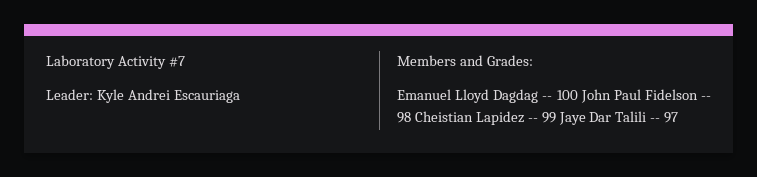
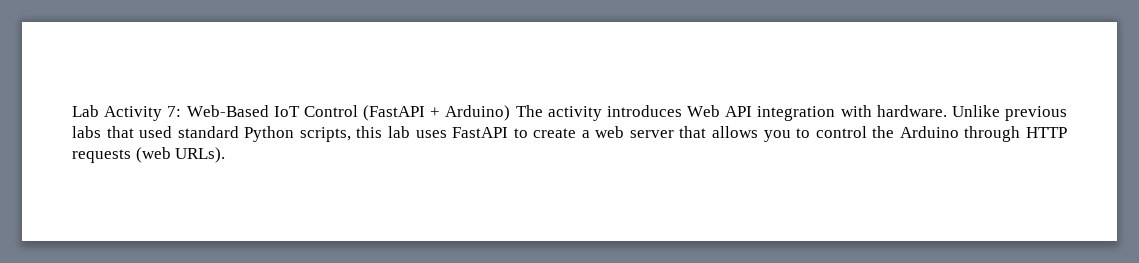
[46,55,185,69] [46,89,240,103] [397,55,533,66] [397,89,711,103] [397,111,679,125] Laboratory Activity #7 // Leader: Kyle Andrei Escauriaga // Members and Grades: // Emanuel Lloyd Dagdag -- 100 John Paul Fidelson -- 98 Cheistian Lapidez -- 99 Jaye Dar Talili -- 97 -> [72,105,1067,121] [72,126,1068,142] [72,147,226,163] Lab Activity 7: Web-Based IoT Control (FastAPI + Arduino) The activity introduces Web API integration with hardware. Unlike previous labs that used standard Python scripts, this lab uses FastAPI to create a web server that allows you to control the Arduino through HTTP requests (web URLs).

